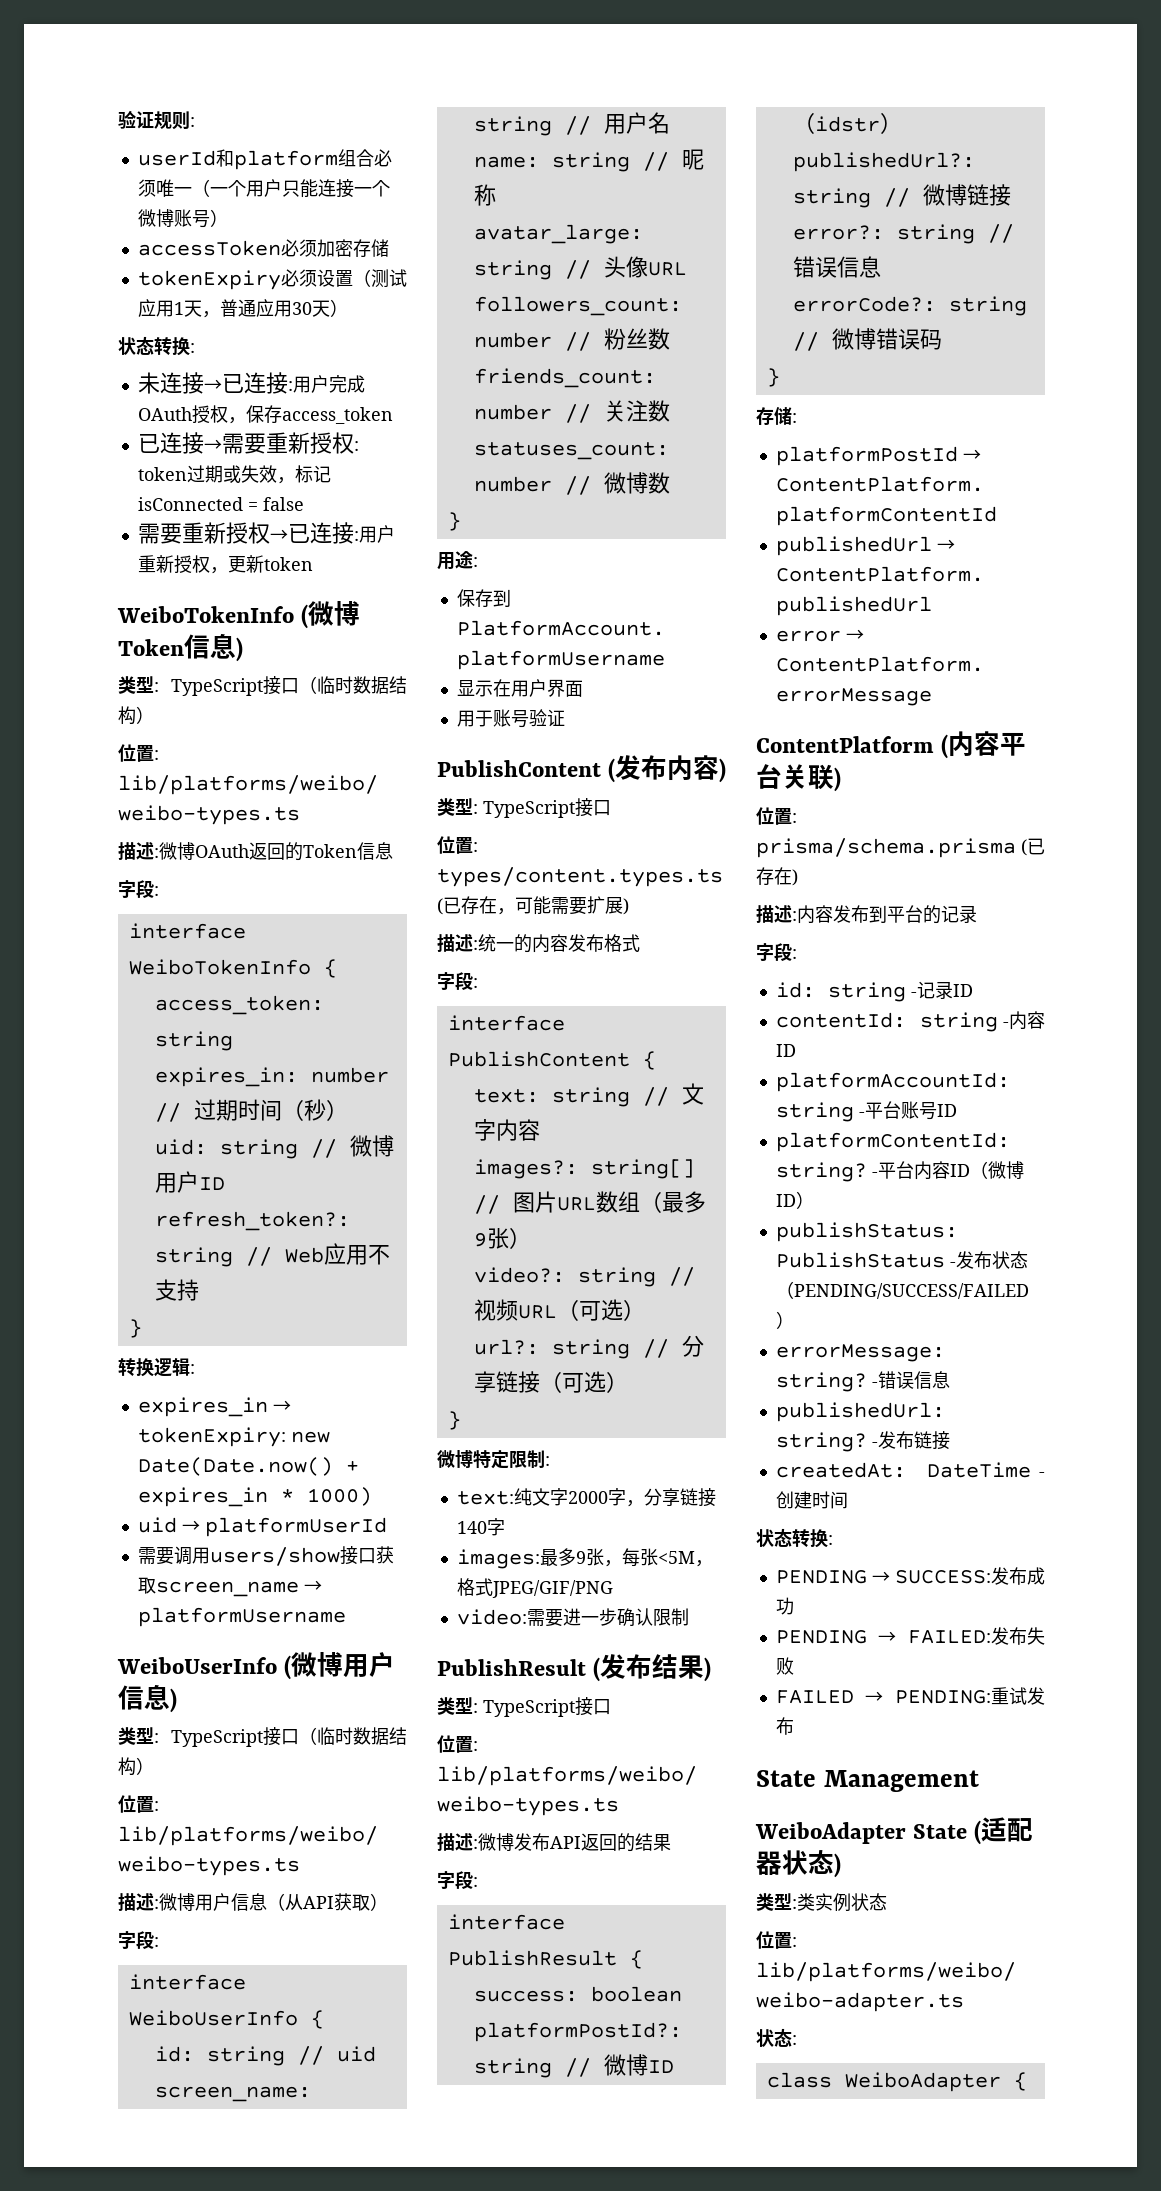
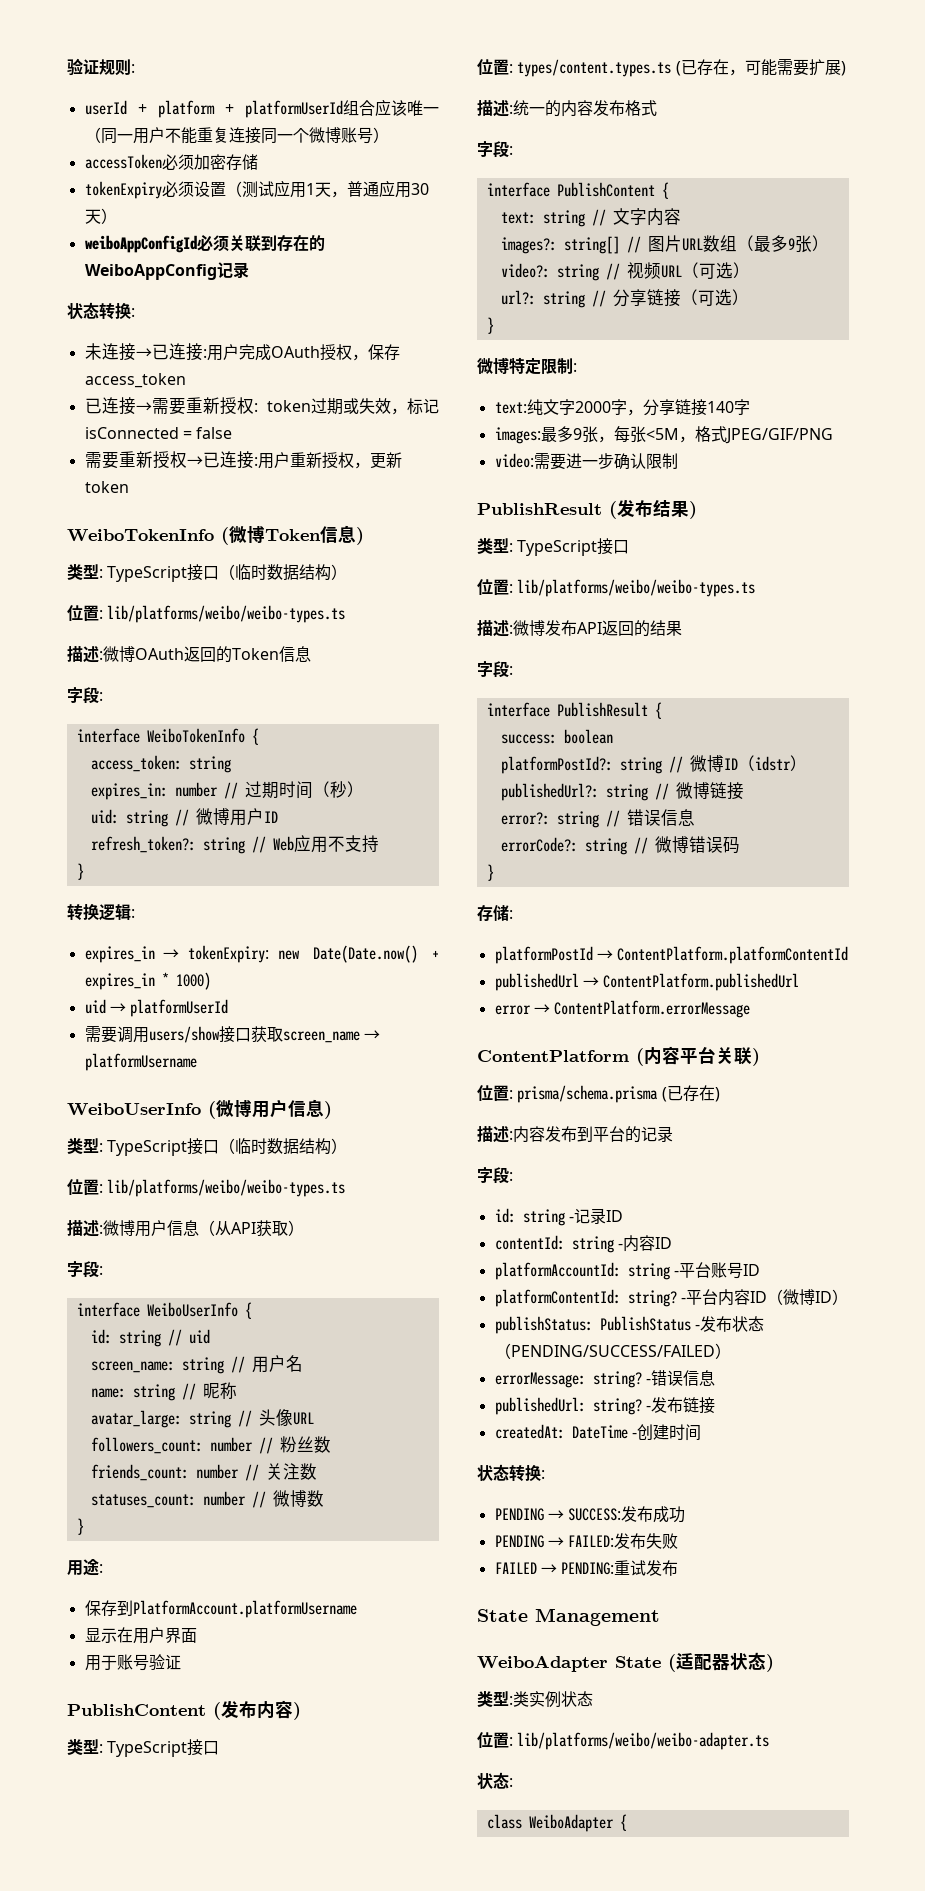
[215,149,392,170] [137,179,354,198] 和platform组合必须唯一（一个用户只能连接 -> [137,99,439,118] [84,127,277,144] + platform + platformUserId组合应该唯一（同一用户不能重复连接同
(348, 308) none -> [84,234,325,253] [84,262,249,280] // weiboAppConfigId必须关联到存在的WeiboAppConfig记录

